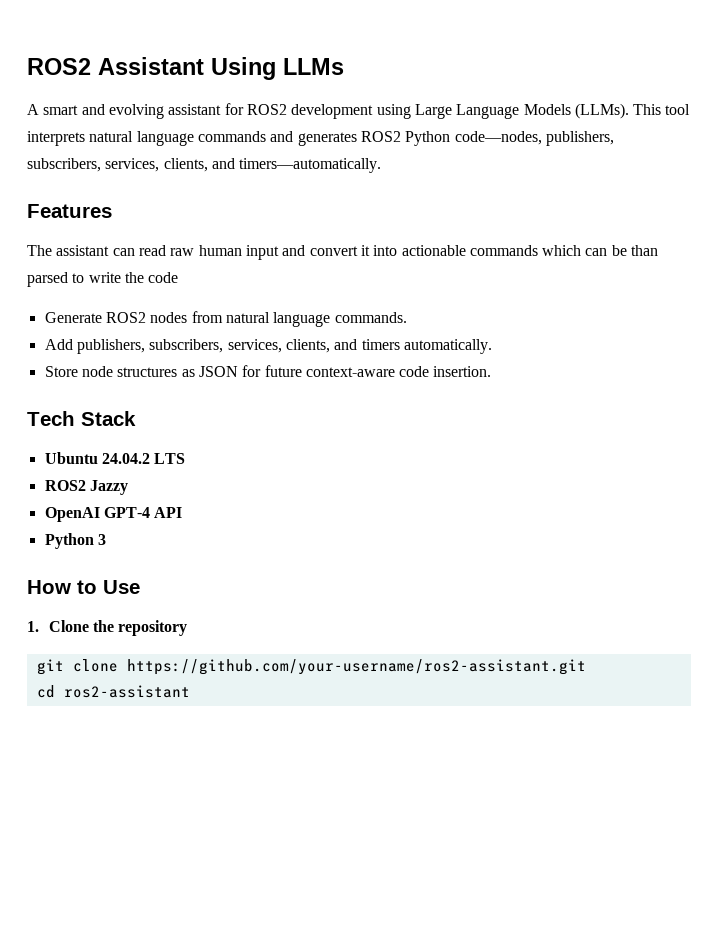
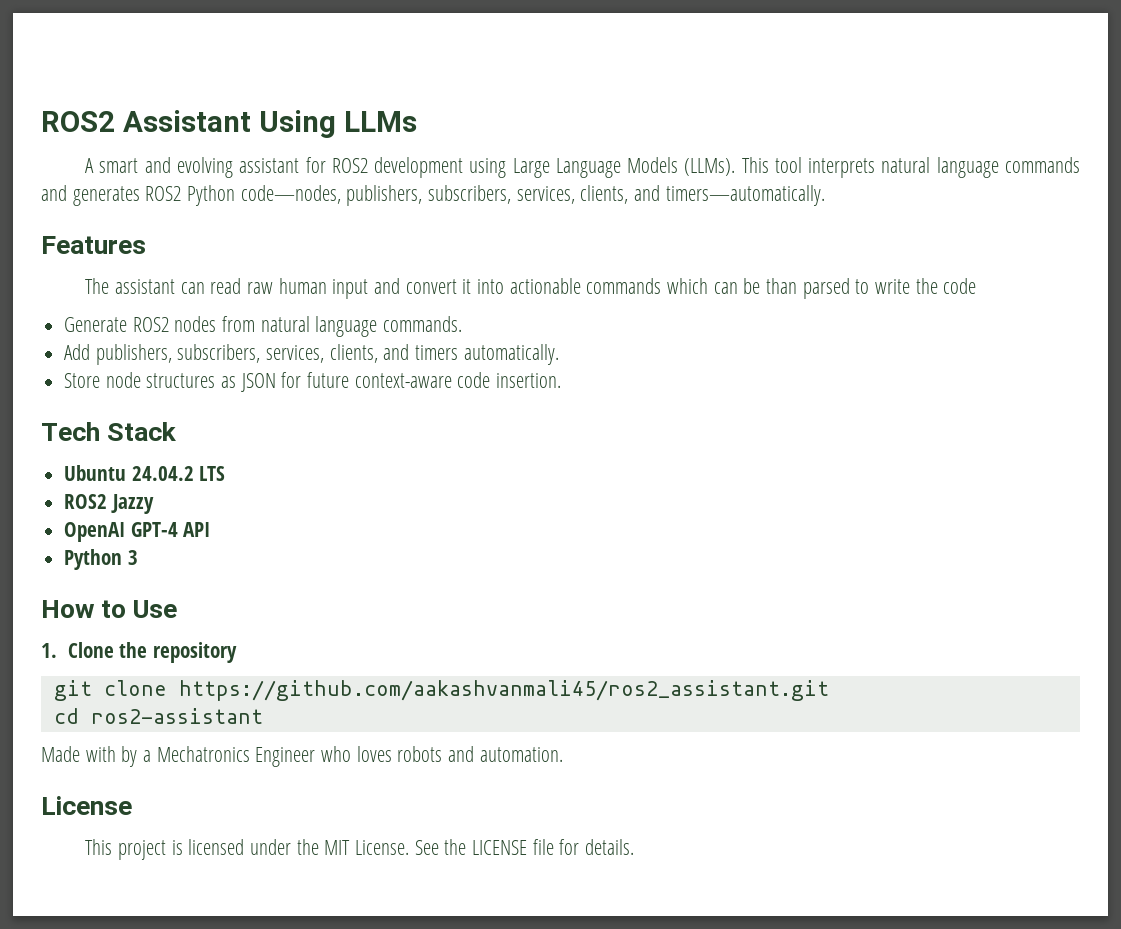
[126,659,586,675] https://github.com/your-username/ros2-assistant.git -> [178,680,829,701] https://github.com/aakashvanmali45/ros2_assistant.git
(190, 691) none -> [41,746,563,767] [41,796,132,815] [85,839,634,860] // Made with by a Mechatronics Engineer who loves robots and automation. // License // This project is licensed under the MIT License. See the LICENSE file for details.

